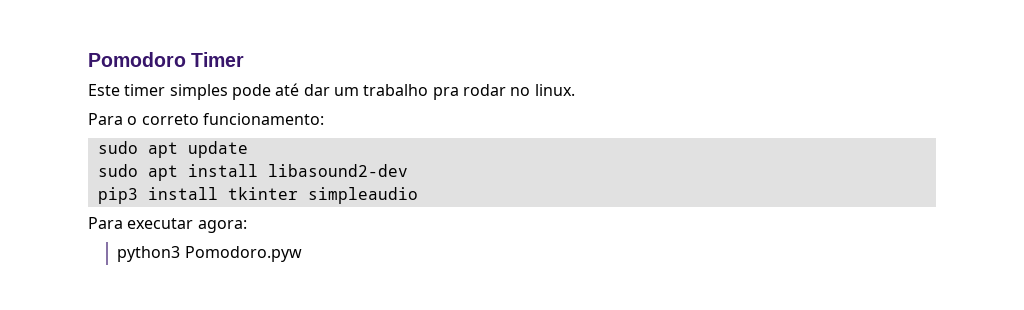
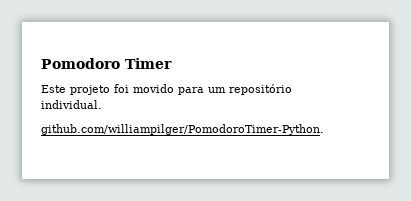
[124,83,575,100] [88,113,324,125] [97,141,248,158] [97,164,408,181] [97,187,418,204] [88,217,247,233] [117,246,302,262] timer simples pode até dar um trabalho pra rodar no linux. // Para o correto funcionamento: // sudo apt update // sudo apt install libasound2-dev // pip3 install tkinter simpleaudio // Para executar agora: // python3 Pomodoro.pyw -> [70,84,292,95] [41,100,102,109] [41,124,324,135] projeto foi movido para um repositório individual. // github.com/williampilger/PomodoroTimer-Python.

